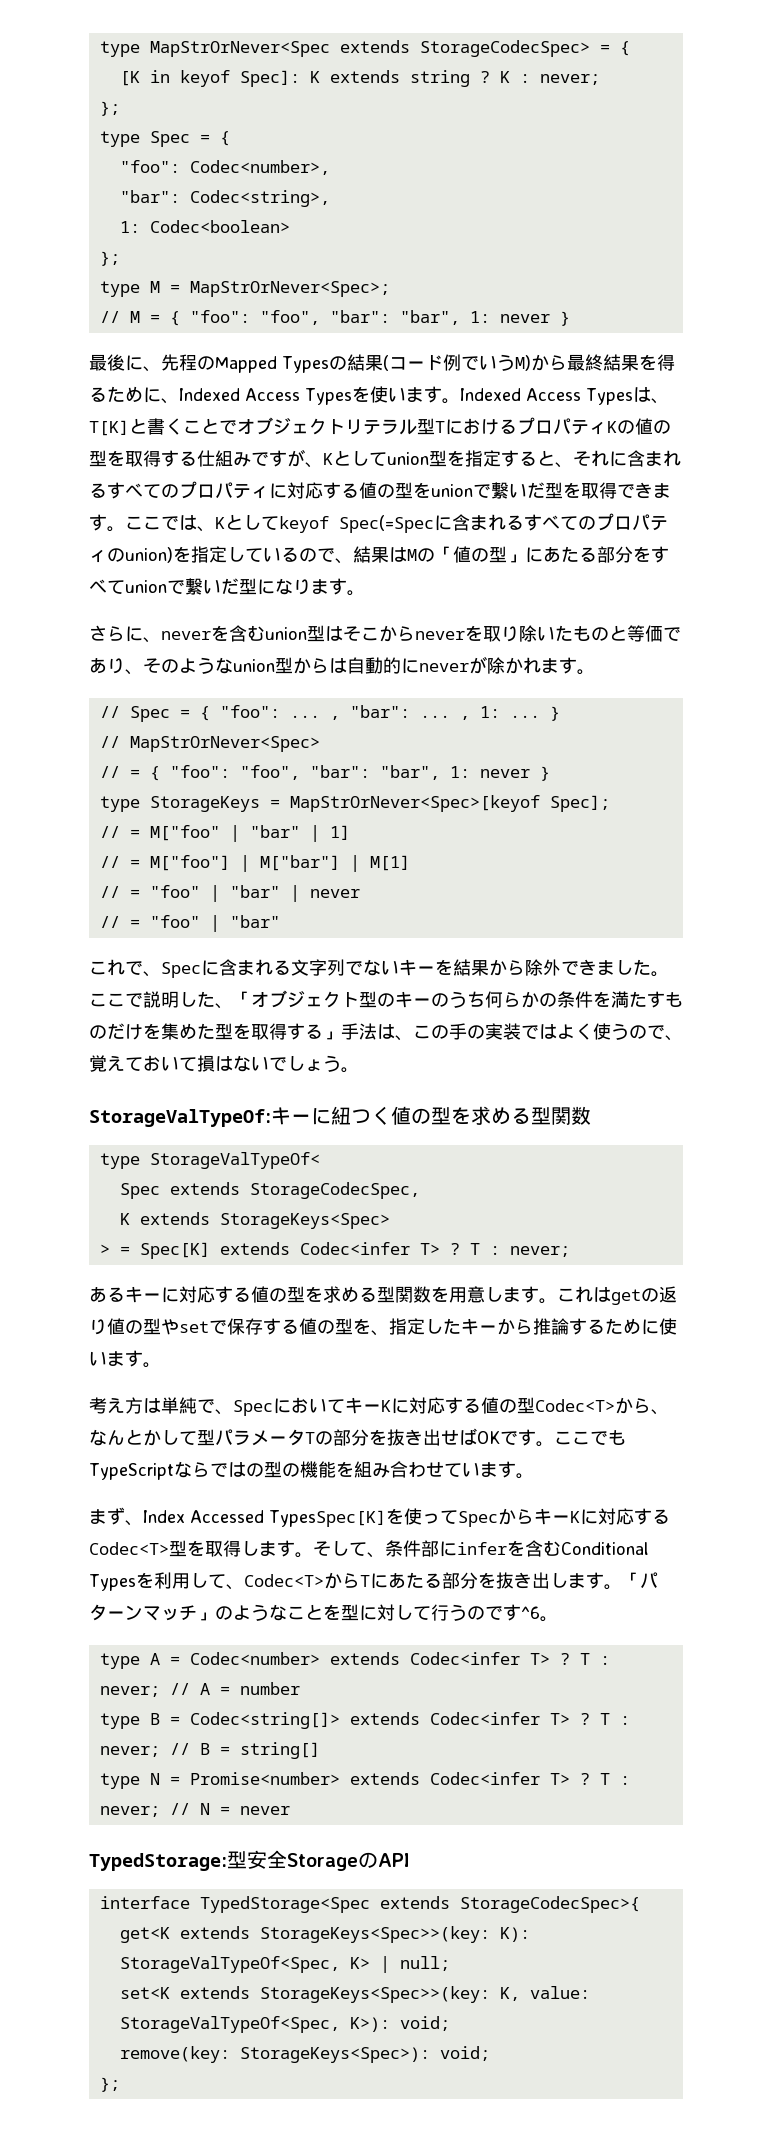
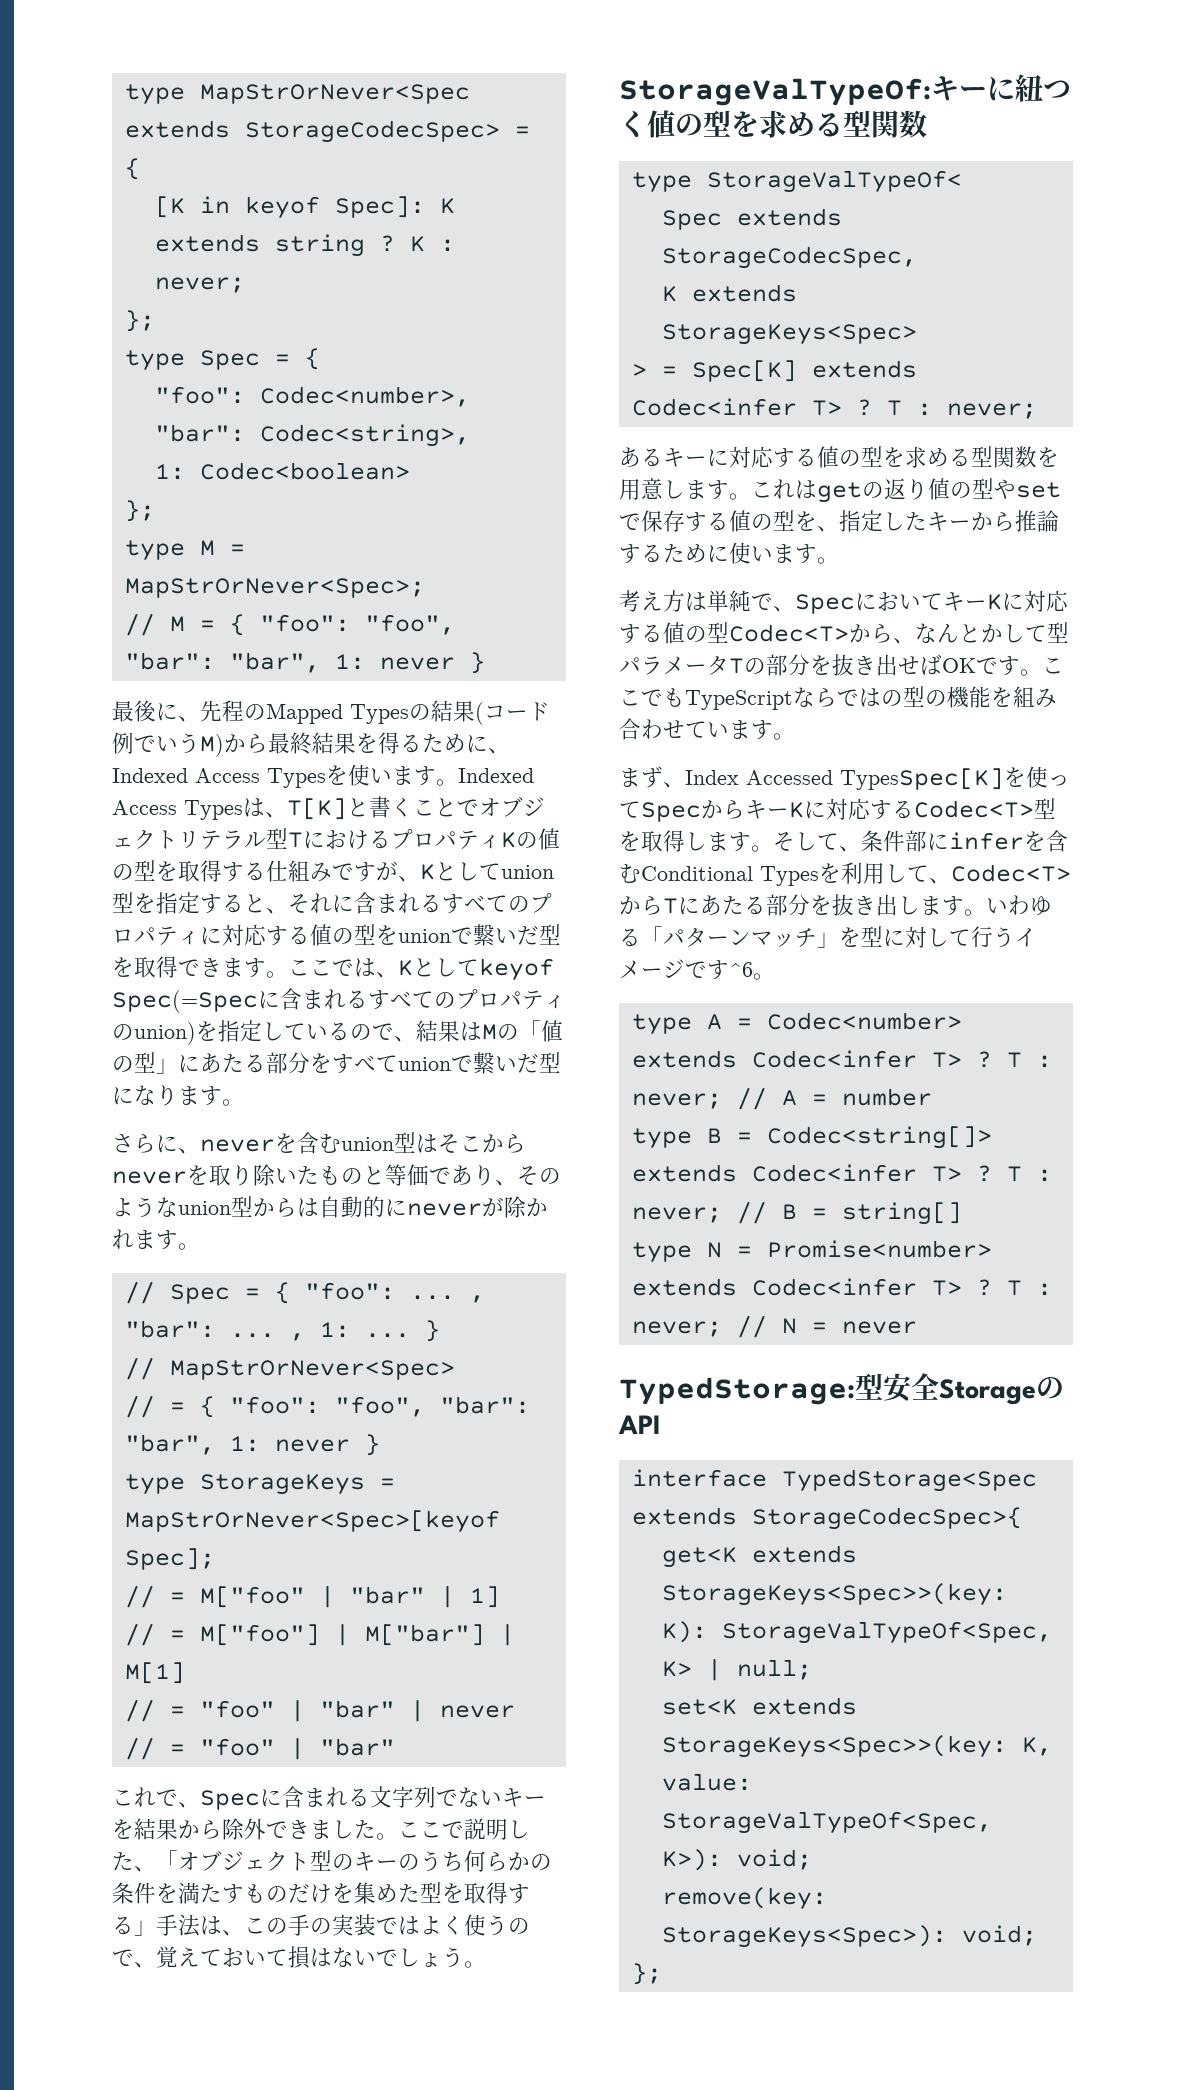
(622, 1587) none -> [986,895,1052,916] [619,928,641,947] いわゆる
[215,1604,323,1621] のようなこと -> (839, 940) none
[467,1606,485,1620] の -> [1015,928,1037,947] [619,959,685,979] イメージ

